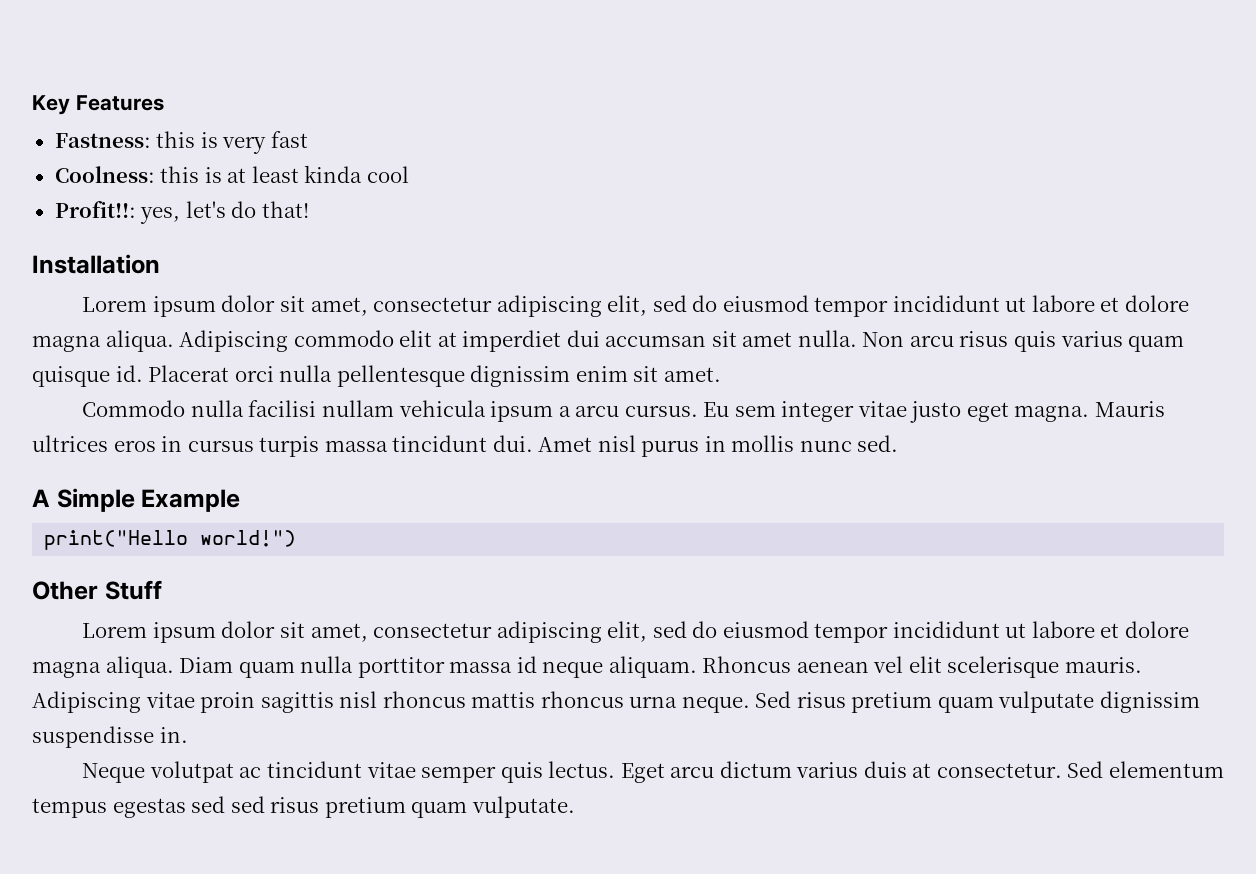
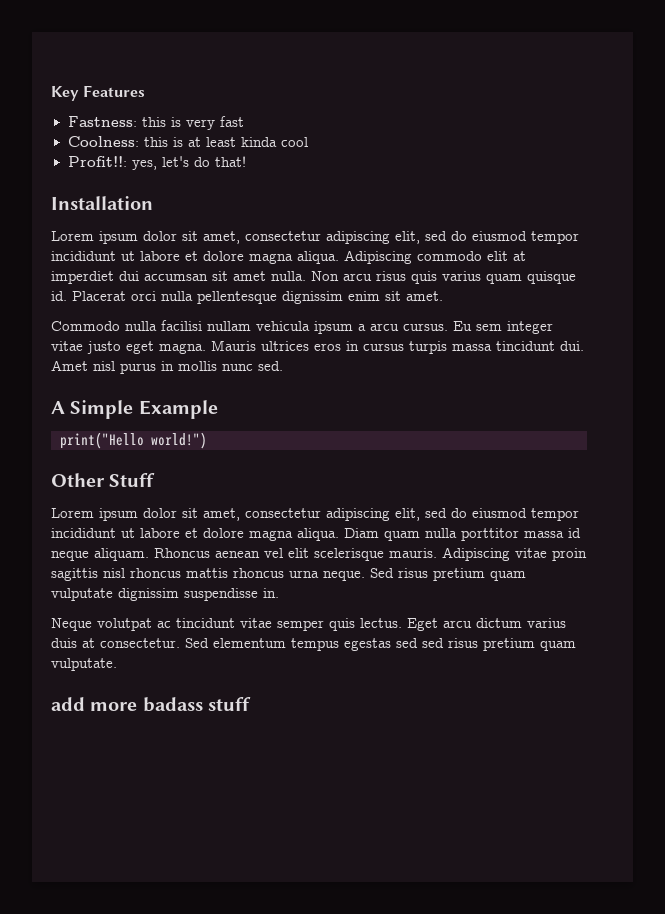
(575, 807) none -> [51,697,252,712] // add more badass stuff

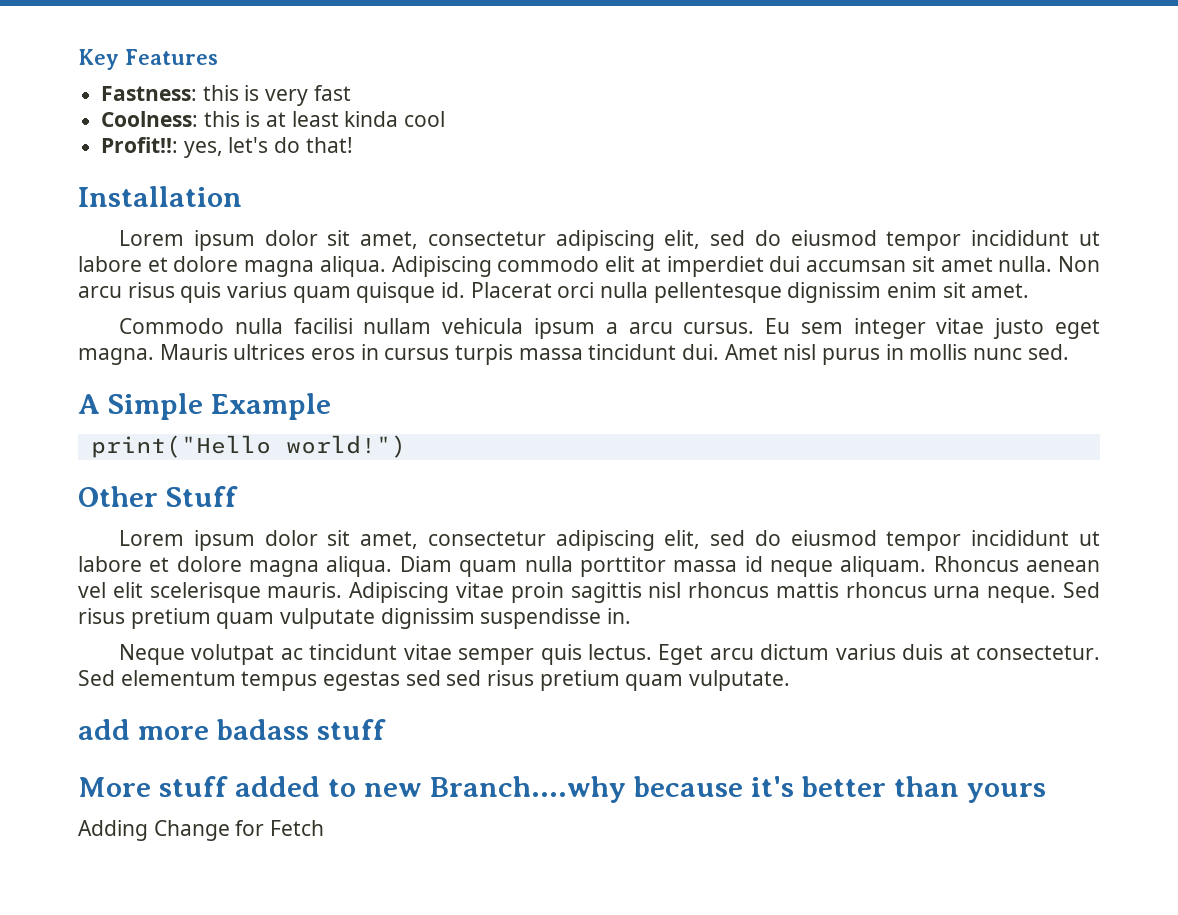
(252, 704) none -> [78,776,1046,803] [78,820,325,841] // More stuff added to new Branch....why because it's better than yours // Adding Change for Fetch

